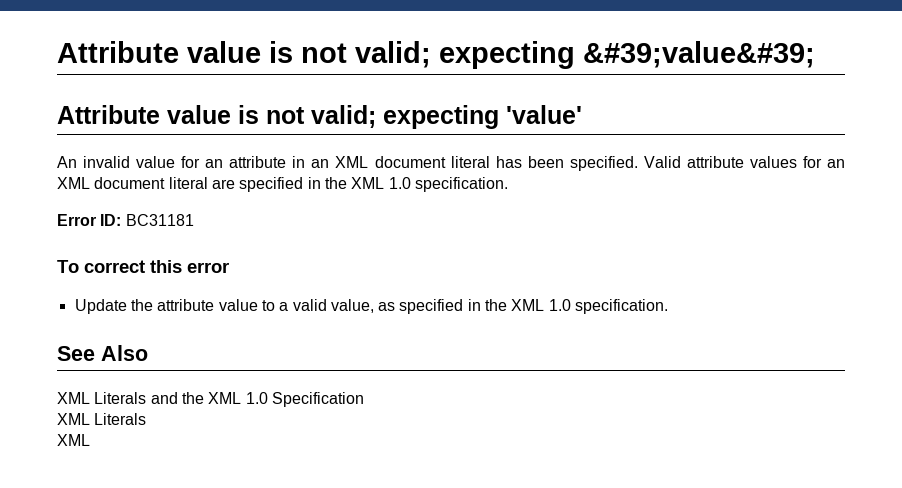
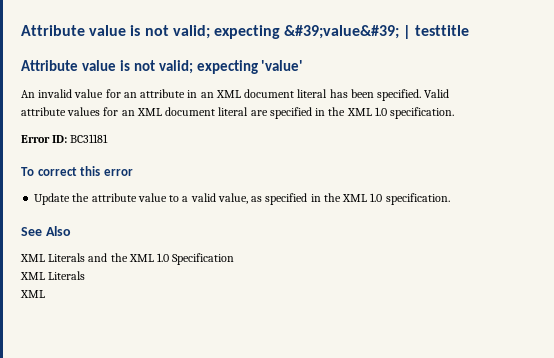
(815, 54) none -> [403,25,470,39] | testtitle

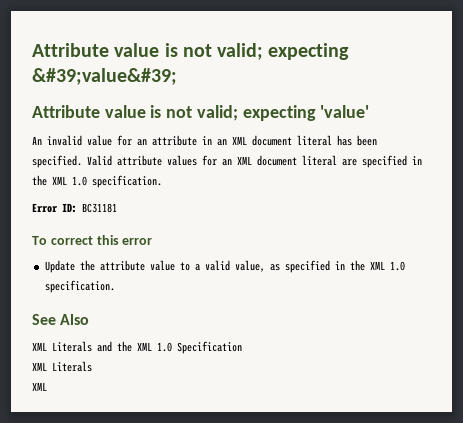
[403,25,470,39] | testtitle -> (177, 76) none

